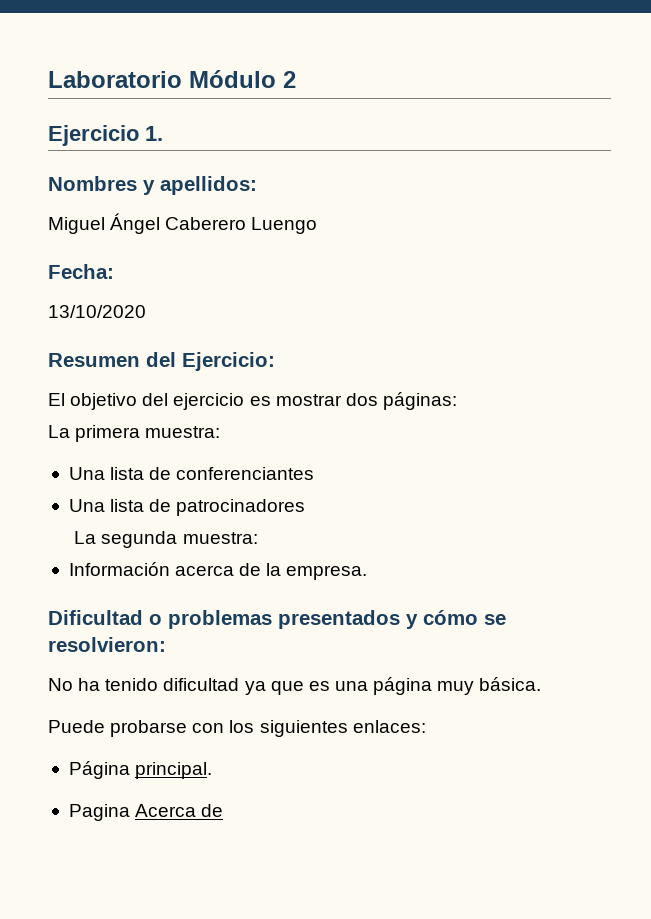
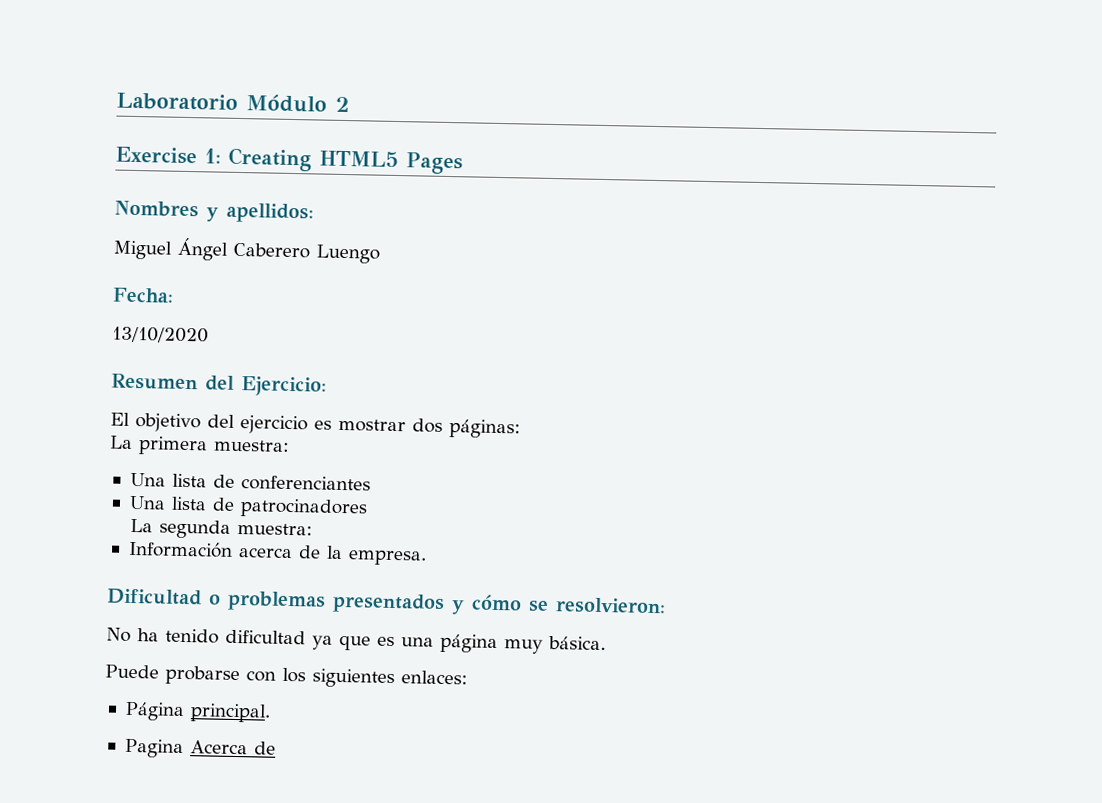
[48,125,163,146] Ejercicio 1. -> [115,146,463,175] Exercise 1: Creating HTML5 Pages

